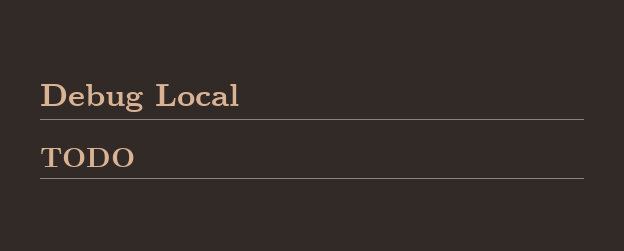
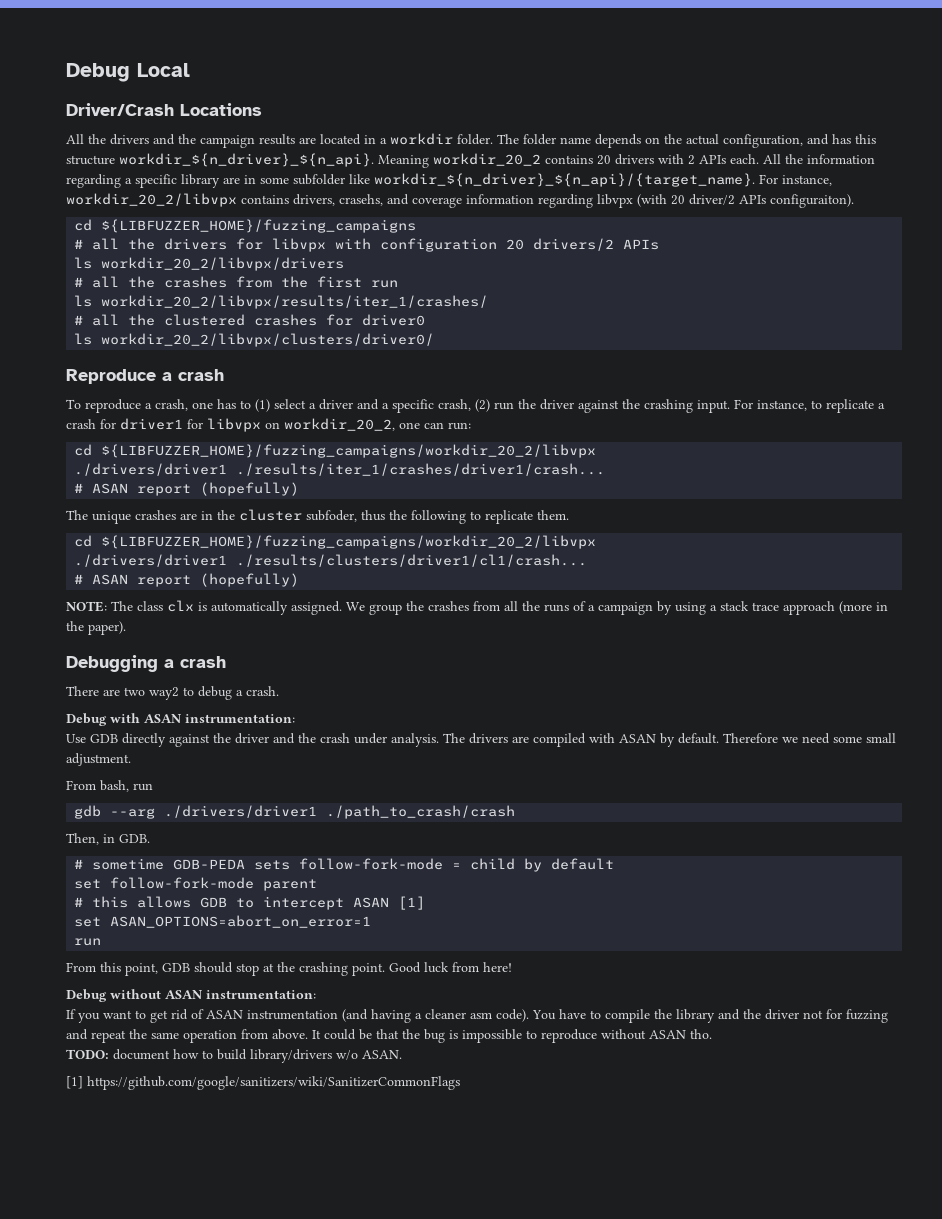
[40,148,135,167] TODO -> [66,103,262,116] [66,133,876,148] [66,153,875,168] [66,173,832,188] [66,193,854,208] [74,219,417,233] [74,238,660,252] [74,257,345,271] [74,276,399,288] [74,295,489,309] [74,314,426,326] [74,333,435,347] [66,369,224,384] [66,399,885,413] [66,418,471,432] [74,444,597,458] [74,463,606,476] [74,482,300,496] [66,509,569,524] [74,535,597,549] [74,554,588,567] [74,573,300,587] [66,600,888,615] [66,621,126,635] [66,655,226,672] [66,686,279,700] [66,713,295,726] [66,733,896,747] [66,753,131,766] [66,780,153,792] [74,805,516,819] [66,833,150,845] [74,858,615,872] [74,877,318,891] [74,896,426,910] [74,915,372,928] [74,938,102,946] [66,962,512,976] [66,989,316,1002] [66,1009,888,1023] [66,1029,712,1043] [66,1049,402,1063] [66,1076,460,1090] Driver/Crash Locations // All the drivers and the campaign results are located in a workdir folder. The folder name depends on the actual configuration, and has this structure workdir_${n_driver}_${n_api}. Meaning workdir_20_2 contains 20 drivers with 2 APIs each. All the information regarding a specific library are in some subfolder like workdir_${n_driver}_${n_api}/{target_name}. For instance, workdir_20_2/libvpx contains drivers, crasehs, and coverage information regarding libvpx (with 20 driver/2 APIs configuraiton). // cd ${LIBFUZZER_HOME}/fuzzing_campaigns // # all the drivers for libvpx with configuration 20 drivers/2 APIs // ls workdir_20_2/libvpx/drivers // # all the crashes from the first run // ls workdir_20_2/libvpx/results/iter_1/crashes/ // # all the clustered crashes for driver0 // ls workdir_20_2/libvpx/clusters/driver0/ // Reproduce a crash // To reproduce a crash, one has to (1) select a driver and a specific crash, (2) run the driver against the crashing input. For instance, to replicate a crash for driver1 for libvpx on workdir_20_2, one can run: // cd ${LIBFUZZER_HOME}/fuzzing_campaigns/workdir_20_2/libvpx // ./drivers/driver1 ./results/iter_1/crashes/driver1/crash... // # ASAN report (hopefully) // The unique crashes are in the cluster subfoder, thus the following to replicate them. // cd ${LIBFUZZER_HOME}/fuzzing_campaigns/workdir_20_2/libvpx // ./drivers/driver1 ./results/clusters/driver1/cl1/crash... // # ASAN report (hopefully) // NOTE: The class clx is automatically assigned. We group the crashes from all the runs of a campaign by using a stack trace approach (more in the paper). // Debugging a crash // There are two way2 to debug a crash. // Debug with ASAN instrumentation: // Use GDB directly against the driver and the crash under analysis. The drivers are compiled with ASAN by default. Therefore we need some small adjustment. // From bash, run // gdb --arg ./drivers/driver1 ./path_to_crash/crash // Then, in GDB. // # sometime GDB-PEDA sets follow-fork-mode = child by default // set follow-fork-mode parent // # this allows GDB to intercept ASAN [1] // set ASAN_OPTIONS=abort_on_error=1 // run // From this point, GDB should stop at the crashing point. Good luck from here! // Debug without ASAN instrumentation: // If you want to get rid of ASAN instrumentation (and having a cleaner asm code). You have to compile the library and the driver not for fuzzing and repeat the same operation from above. It could be that the bug is impossible to reproduce without ASAN tho. // TODO: document how to build library/drivers w/o ASAN. // [1] https://github.com/google/sanitizers/wiki/SanitizerCommonFlags

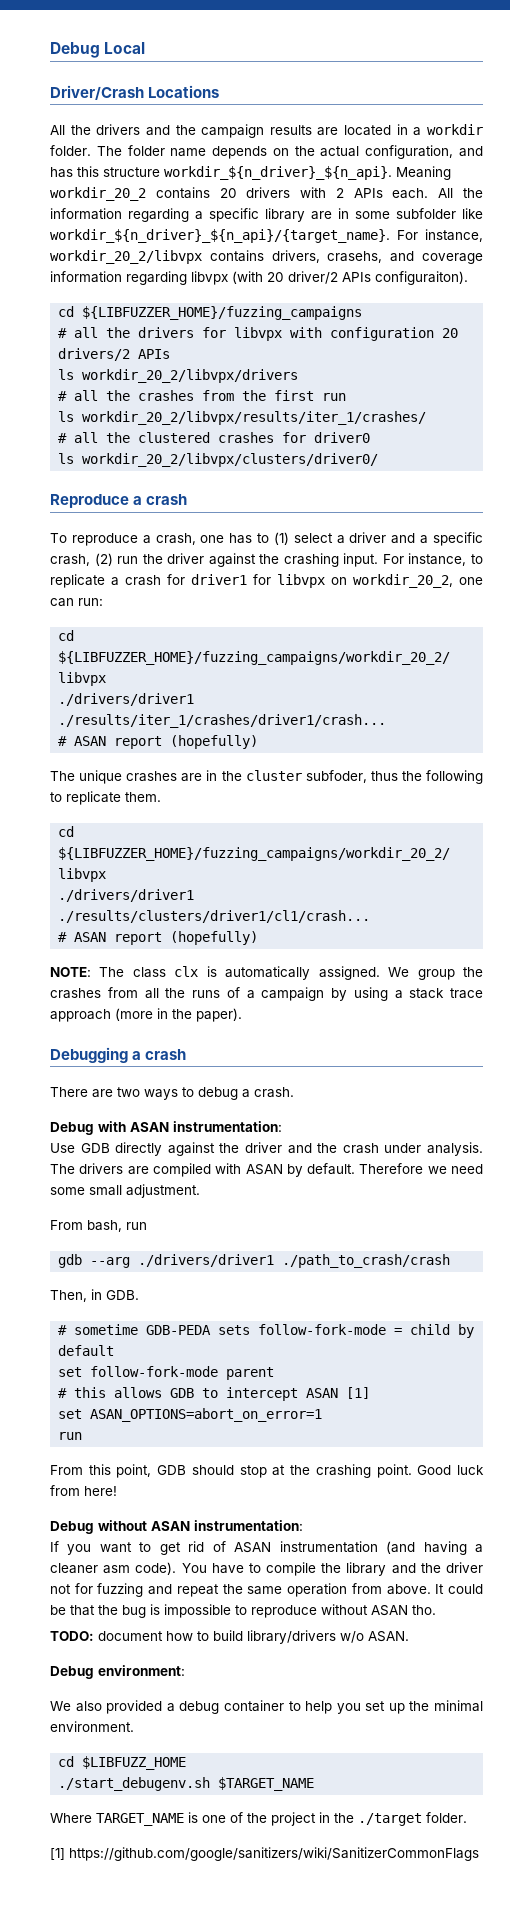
[149,687,179,700] way2 -> [144,1089,178,1100] ways
(402, 1054) none -> [50,1665,185,1679] [50,1700,483,1714] [50,1721,134,1732] [58,1756,187,1770] [58,1777,315,1791] [50,1812,467,1826] // Debug environment: // We also provided a debug container to help you set up the minimal environment. // cd $LIBFUZZ_HOME // ./start_debugenv.sh $TARGET_NAME // Where TARGET_NAME is one of the project in the ./target folder.

